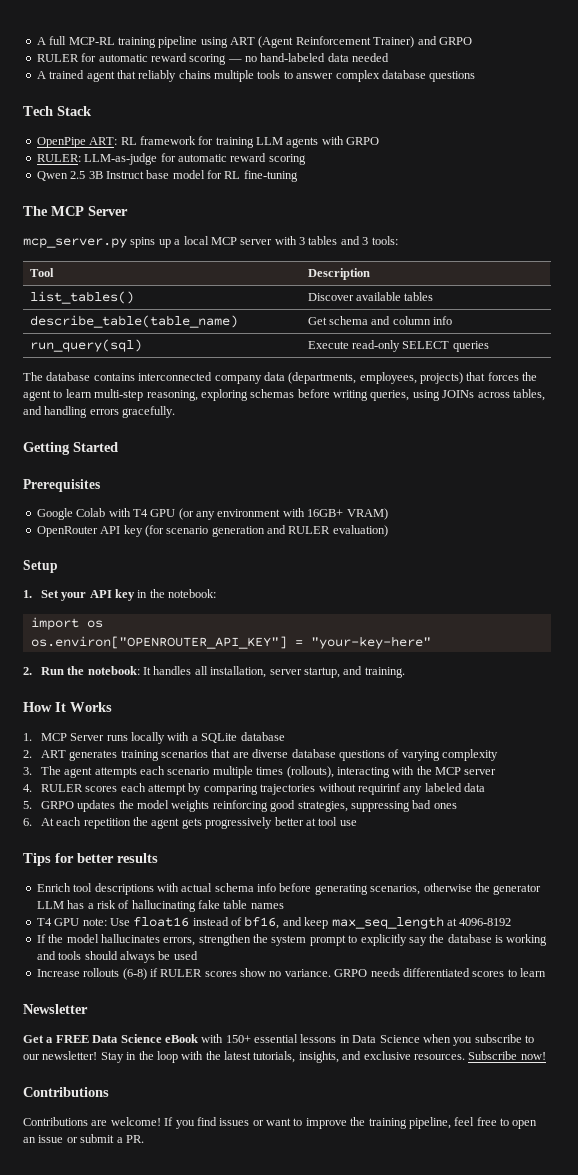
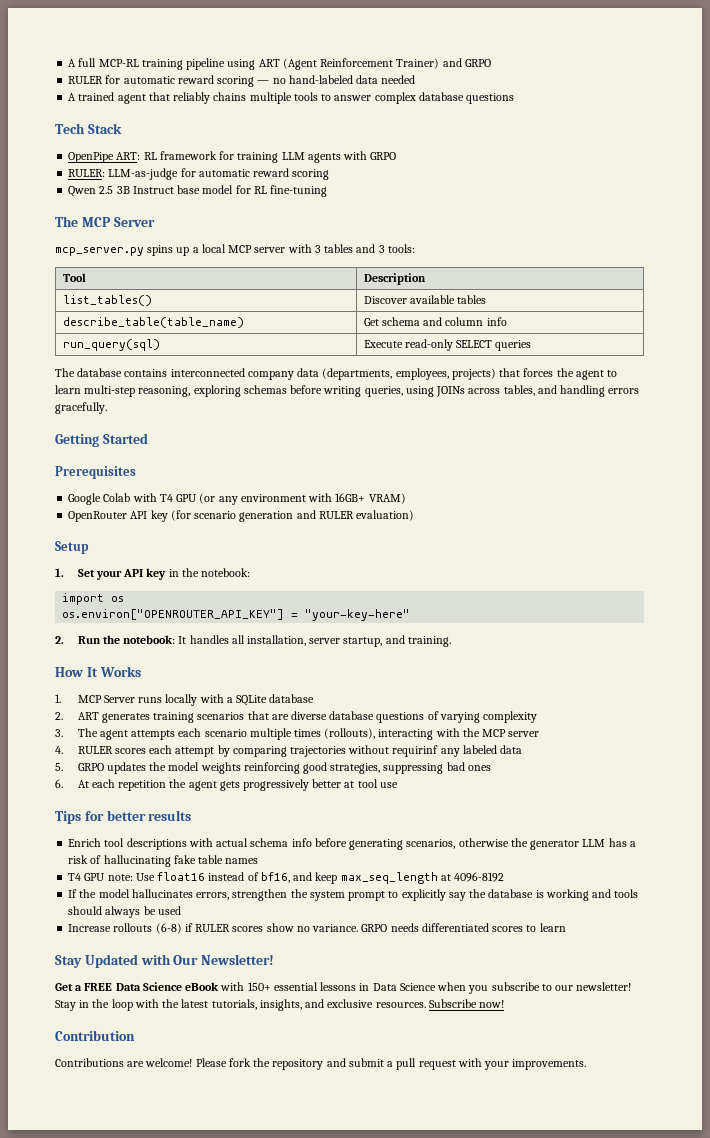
[23,1004,88,1014] Newsletter -> [55,954,275,968] Stay Updated with Our Newsletter!
[23,1087,109,1097] Contributions -> [55,1030,135,1041] Contribution
[164,1117,538,1129] [23,1134,144,1143] If you find issues or want to improve the training pipeline, feel free to open an issue or submit a PR. -> [195,1058,587,1070] Please fork the repository and submit a pull request with your improvements.

